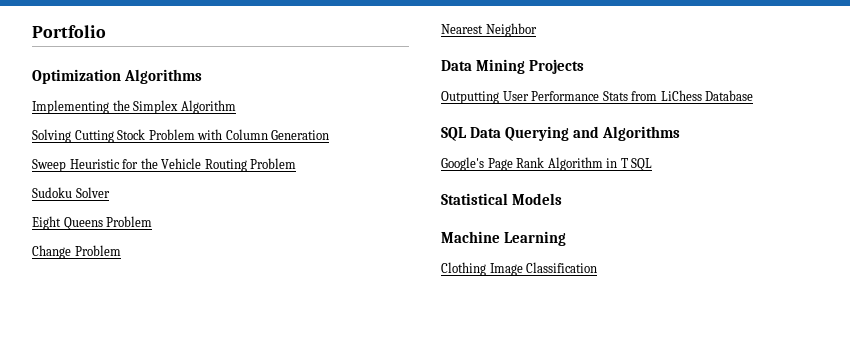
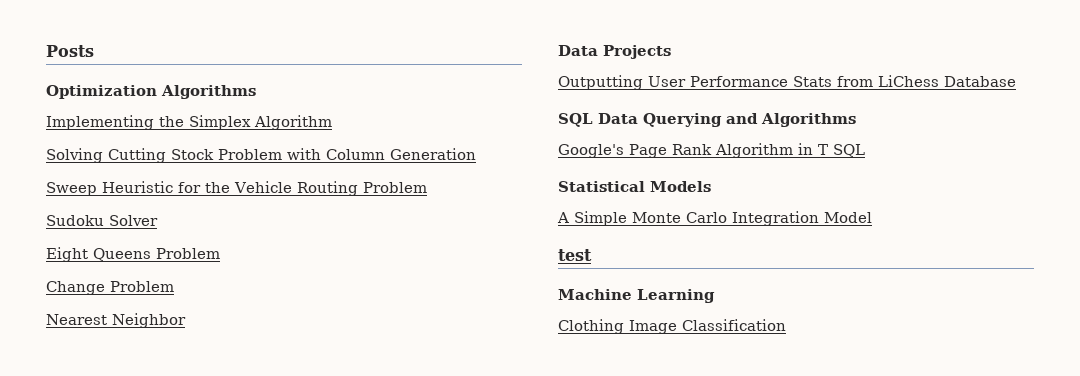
[32,25,106,38] Portfolio -> [46,45,94,57] Posts
[476,59,526,74] Mining -> (598, 50) none
(563, 199) none -> [557,211,872,226] [558,249,592,261] // A Simple Monte Carlo Integration Model // test

